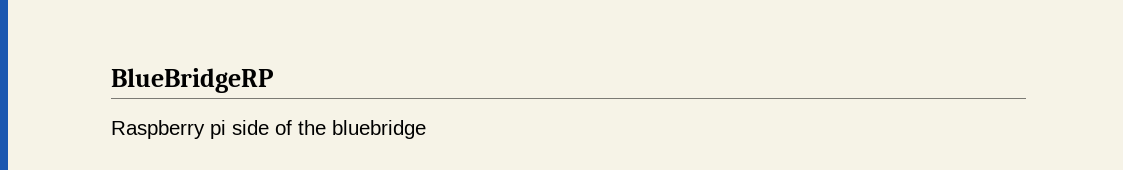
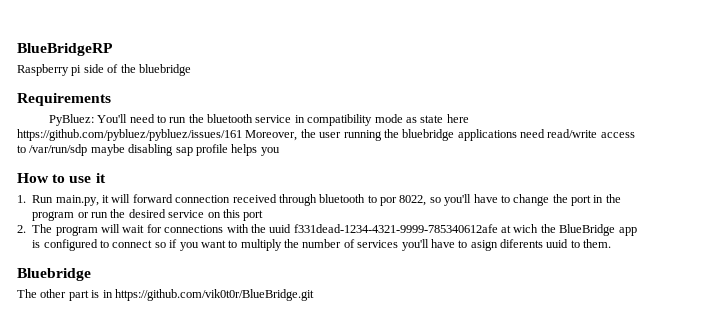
(426, 129) none -> [17,93,111,106] [48,114,469,126] [17,129,635,141] [17,144,280,156] [17,173,106,183] [17,194,621,206] [32,209,264,221] [17,224,637,236] [32,239,612,251] [17,268,91,281] [17,289,314,301] // Requirements // PyBluez: You'll need to run the bluetooth service in compatibility mode as state here https://github.com/pybluez/pybluez/issues/161 Moreover, the user running the bluebridge applications need read/write access to /var/run/sdp maybe disabling sap profile helps you // How to use it // 1. Run main.py, it will forward connection received through bluetooth to por 8022, so you'll have to change the port in the program or run the desired service on this port // 2. The program will wait for connections with the uuid f331dead-1234-4321-9999-785340612afe at wich the BlueBridge app is configured to connect so if you want to multiply the number of services you'll have to asign diferents uuid to them. // Bluebridge // The other part is in https://github.com/vik0t0r/BlueBridge.git

